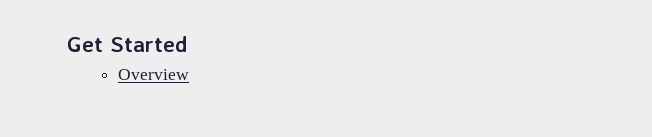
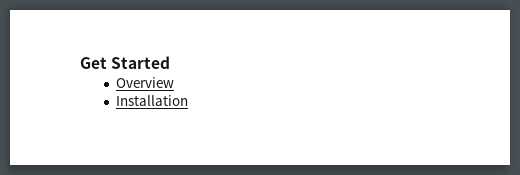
(190, 74) none -> [116,95,189,106] // Installation

